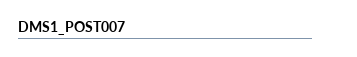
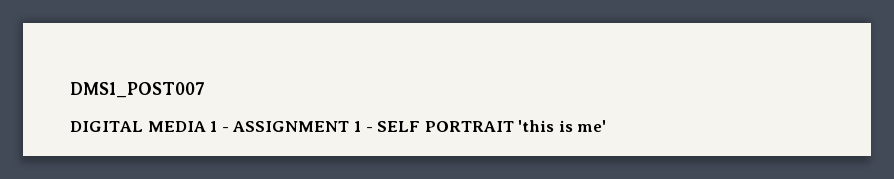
(125, 28) none -> [70,120,607,132] // DIGITAL MEDIA 1 - ASSIGNMENT 1 - SELF PORTRAIT 'this is me'

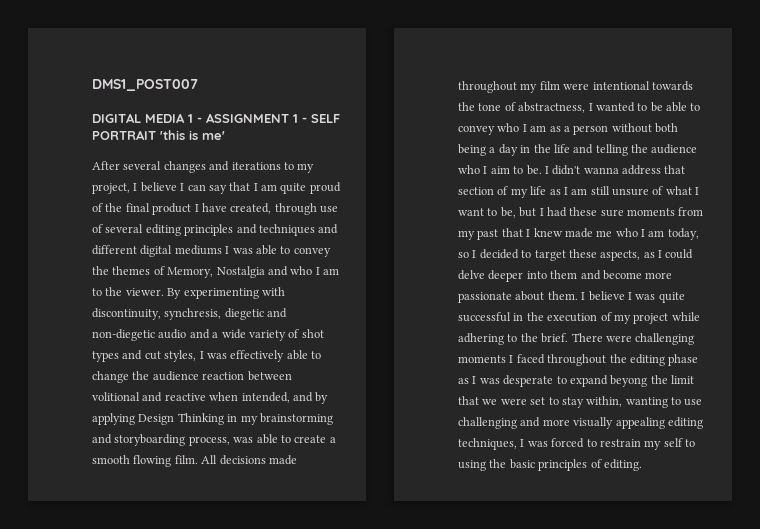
(607, 126) none -> [92,161,315,173] [92,182,341,194] [92,203,338,215] [92,224,339,236] [92,245,331,257] [92,266,339,278] [92,287,285,299] [92,308,288,320] [92,329,324,341] [92,350,321,362] [92,371,292,383] [92,392,329,404] [92,413,333,425] [92,434,336,446] [92,455,297,467] [458,81,693,93] [458,102,701,113] [458,123,678,135] [458,144,698,156] [458,165,686,175] [458,186,700,198] [458,207,704,218] [458,228,699,240] [458,249,694,261] [458,270,673,282] [458,291,685,303] [458,312,700,324] [458,333,695,345] [458,354,699,366] [458,375,694,387] [458,396,703,408] [458,417,703,429] [458,438,695,450] [458,459,642,471] // After several changes and iterations to my project, I believe I can say that I am quite proud of the final product I have created, through use of several editing principles and techniques and different digital mediums I was able to convey the themes of Memory, Nostalgia and who I am to the viewer. By experimenting with discontinuity, synchresis, diegetic and non-diegetic audio and a wide variety of shot types and cut styles, I was effectively able to change the audience reaction between volitional and reactive when intended, and by applying Design Thinking in my brainstorming and storyboarding process, was able to create a smooth flowing film. All decisions made throughout my film were intentional towards the tone of abstractness, I wanted to be able to convey who I am as a person without both being a day in the life and telling the audience who I aim to be. I didn't wanna address that section of my life as I am still unsure of what I want to be, but I had these sure moments from my past that I knew made me who I am today, so I decided to target these aspects, as I could delve deeper into them and become more passionate about them. I believe I was quite successful in the execution of my project while adhering to the brief. There were challenging moments I faced throughout the editing phase as I was desperate to expand beyong the limit that we were set to stay within, wanting to use challenging and more visually appealing editing techniques, I was forced to restrain my self to using the basic principles of editing.

